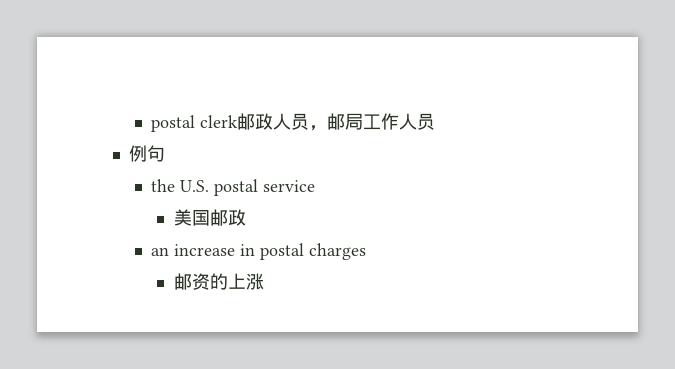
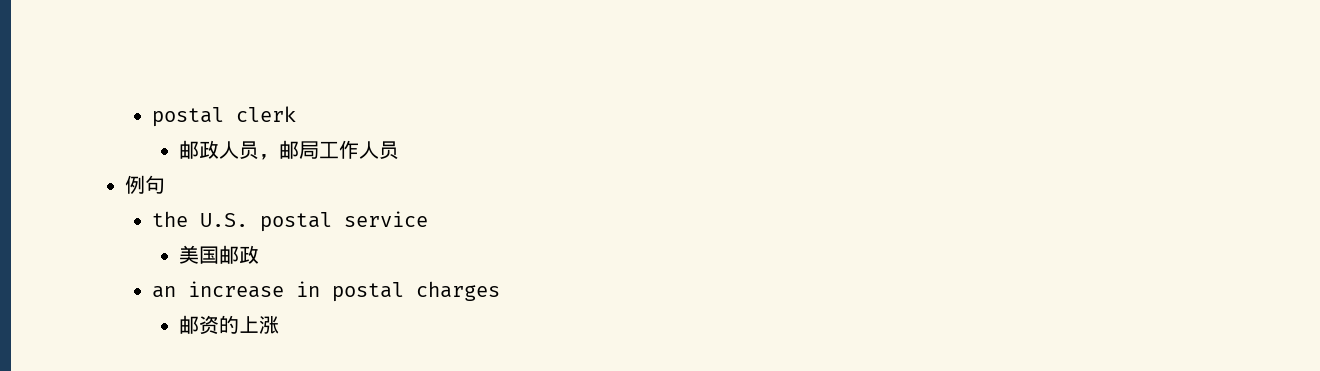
(239, 121) none -> (297, 114) //

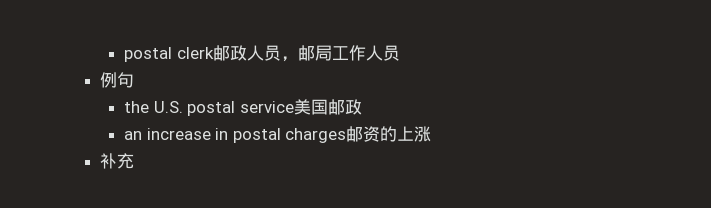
(297, 114) // -> (214, 53) none
(429, 219) // -> (294, 107) none
(501, 291) // -> (347, 135) none
(280, 324) none -> [100,153,135,169] // 补充

